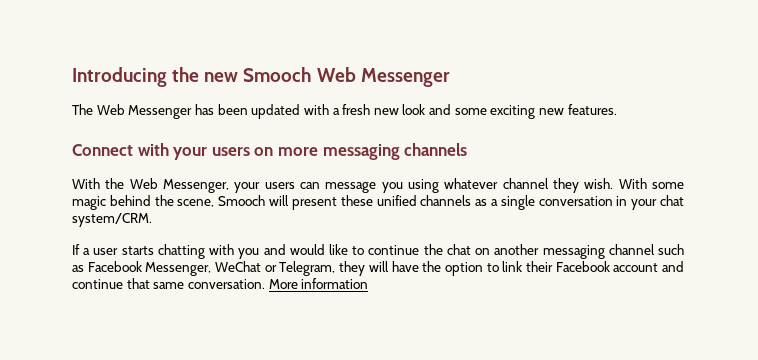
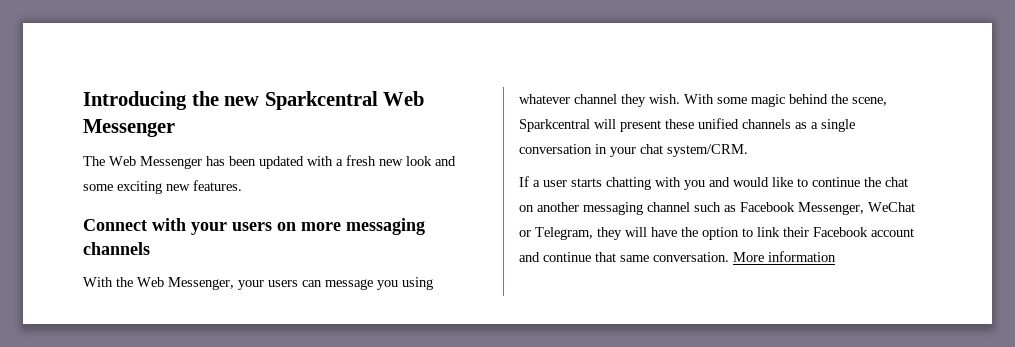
[243,67,312,82] Smooch -> [264,91,378,110] Sparkcentral
[218,195,266,206] Smooch -> [519,119,590,132] Sparkcentral

